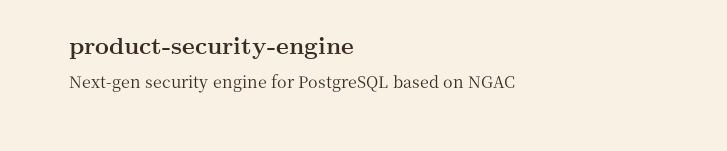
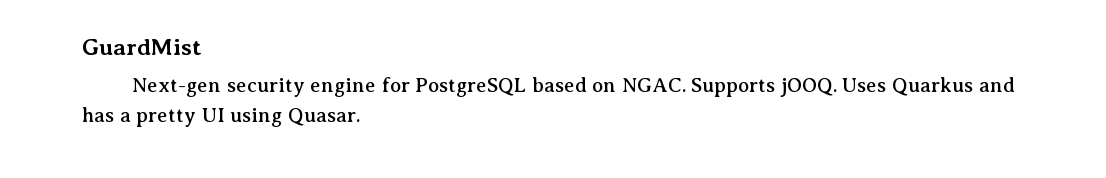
[69,37,354,59] product-security-engine -> [82,39,202,55] GuardMist
[468,76,516,88] NGAC -> [621,77,1015,97] [82,107,360,127] NGAC. Supports jOOQ. Uses Quarkus and has a pretty UI using Quasar.

